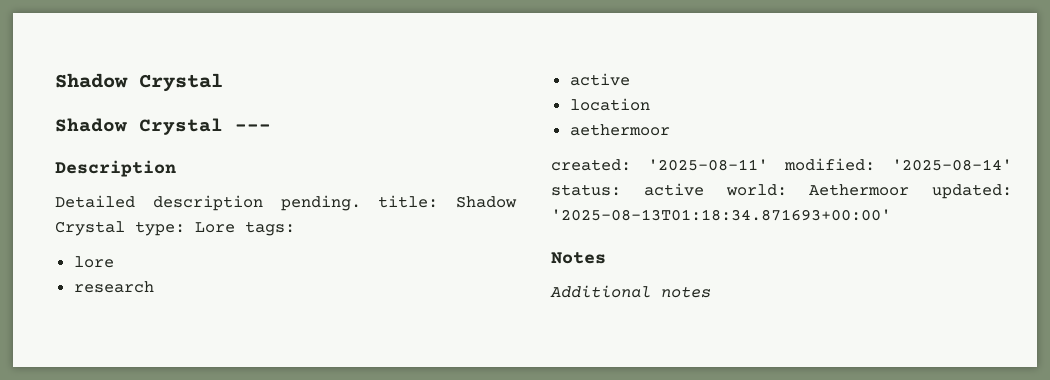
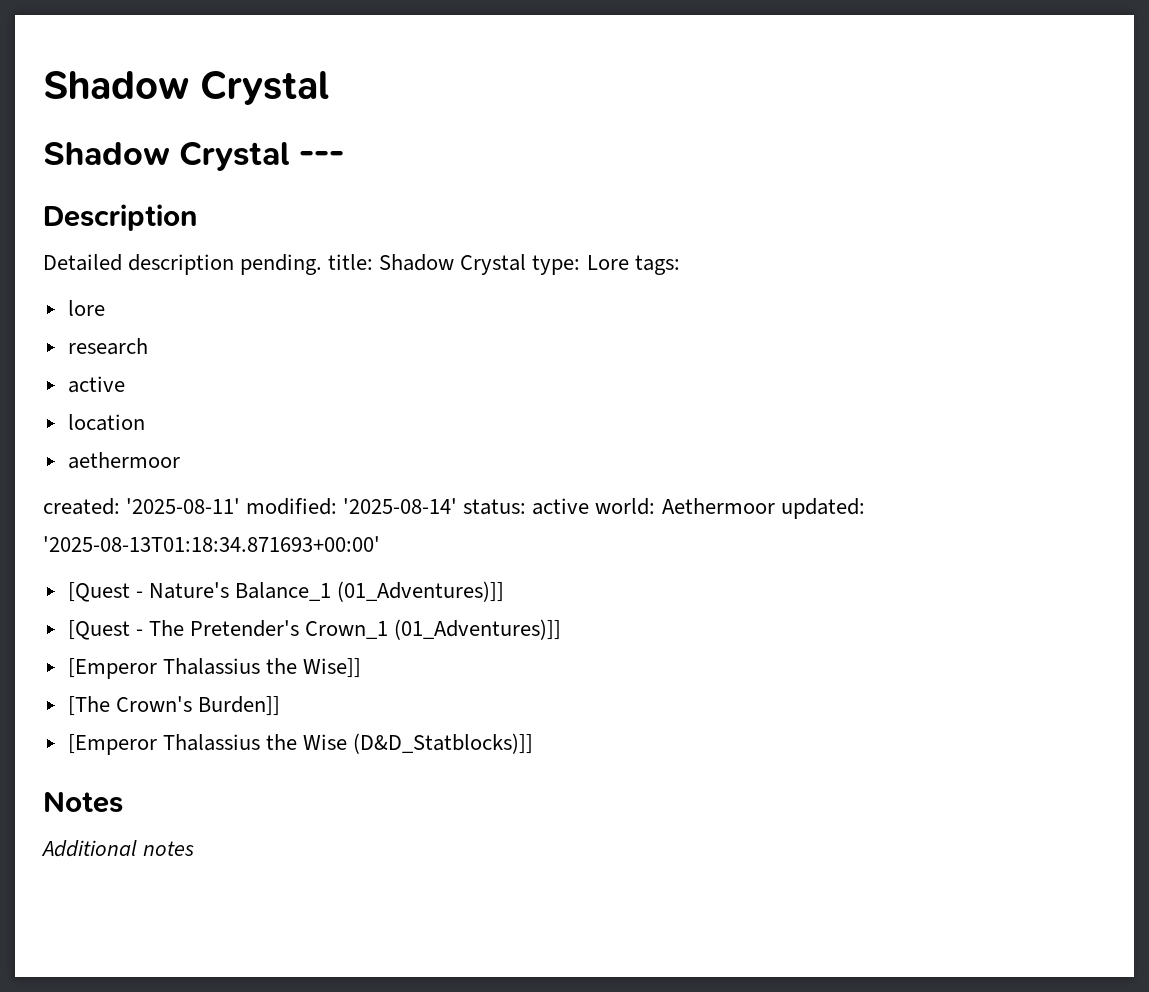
(891, 215) none -> [67,581,505,602] [67,619,562,640] [67,658,361,679] [67,696,280,716] [67,733,534,755] // [Quest - Nature's Balance_1 (01_Adventures)]] // [Quest - The Pretender's Crown_1 (01_Adventures)]] // [Emperor Thalassius the Wise]] // [The Crown's Burden]] // [Emperor Thalassius the Wise (D&D_Statblocks)]]

